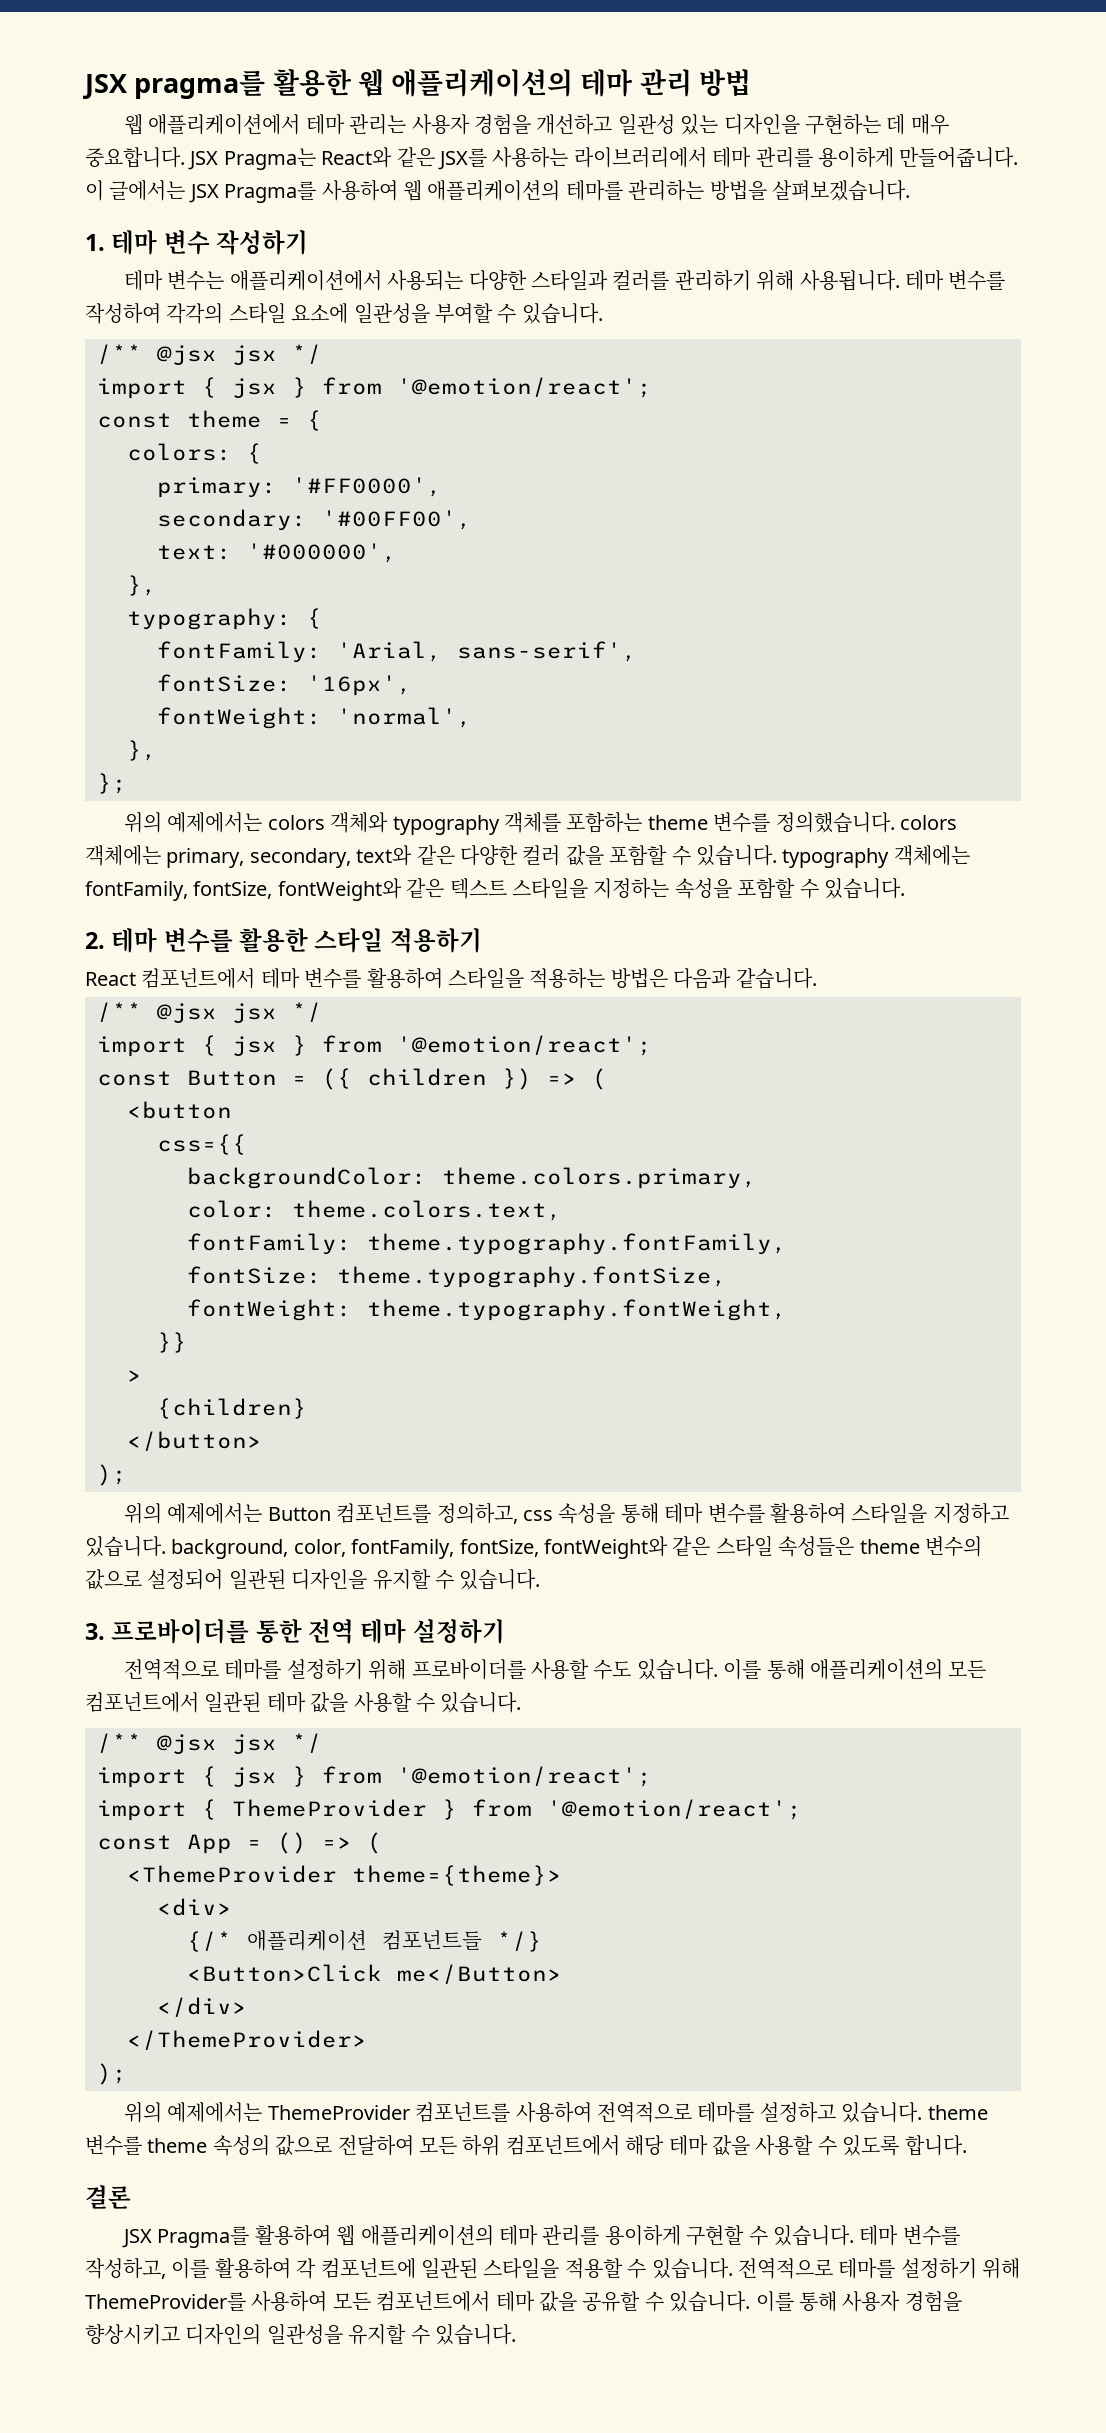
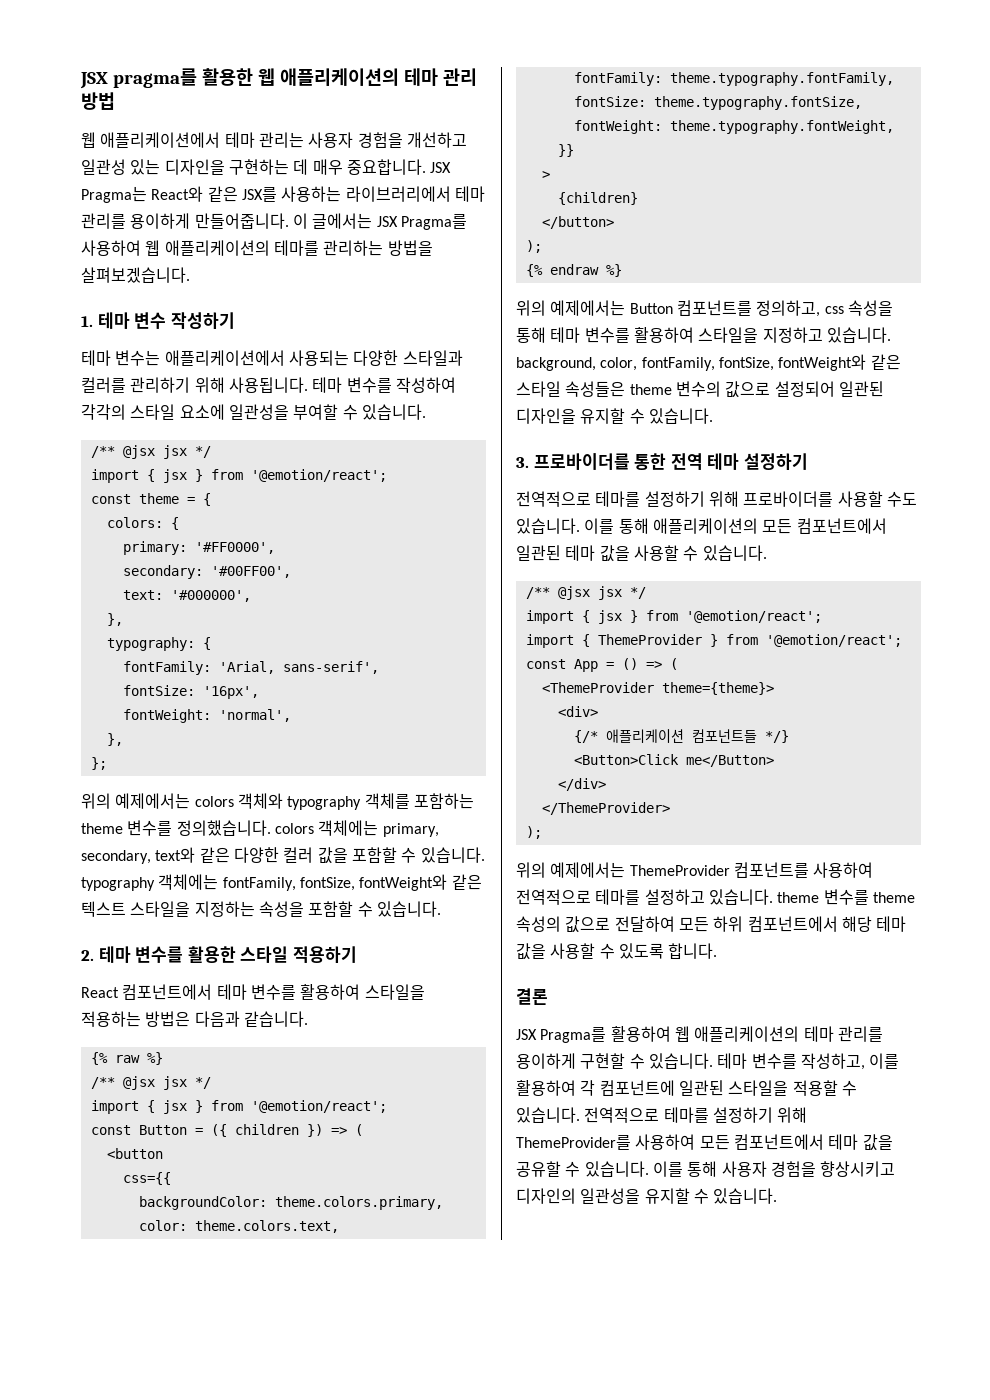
(817, 978) none -> [90,1052,163,1065] // {% raw %}
(127, 1475) none -> [525,264,622,277] // {% endraw %}

